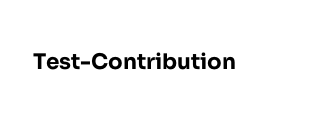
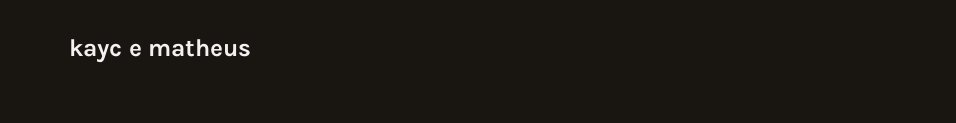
[33,52,236,70] Test-Contribution -> [69,39,252,63] kayc e matheus

